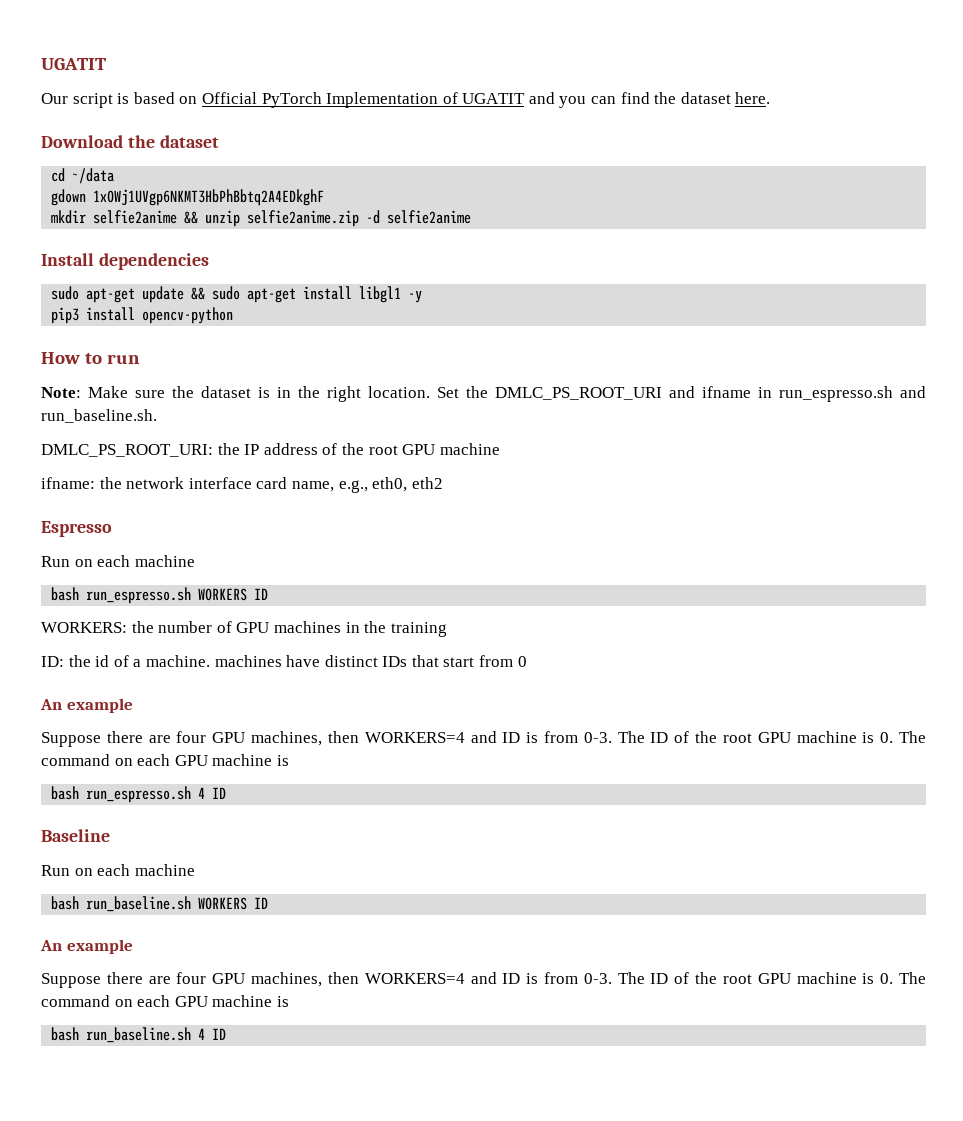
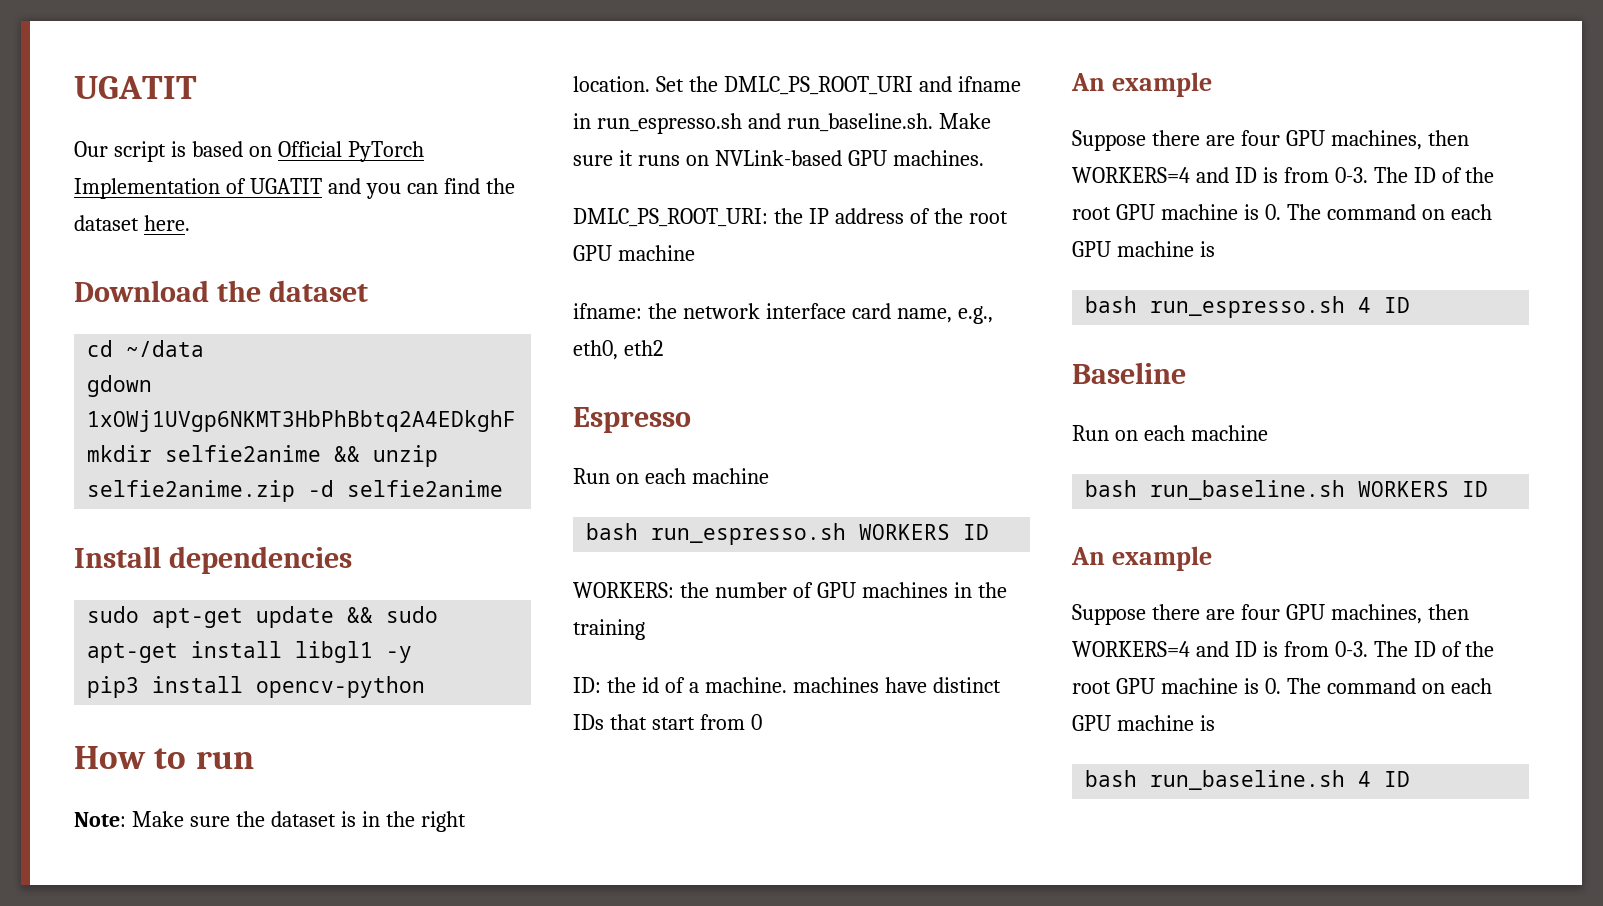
(157, 416) none -> [938,113,991,129] [573,150,984,166] Make sure it runs on NVLink-based GPU machines.

